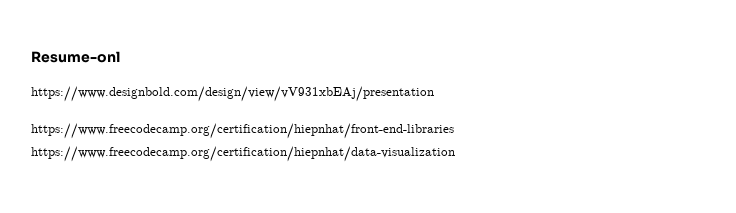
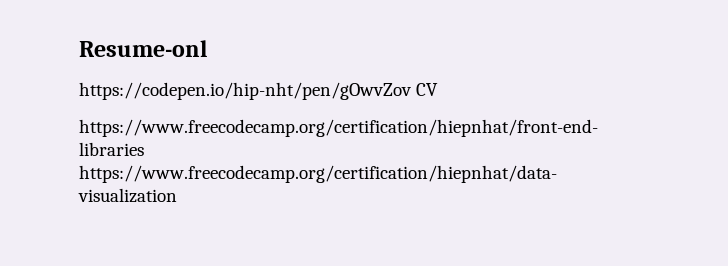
[31,86,434,102] https://www.designbold.com/design/view/vV931xbEAj/presentation -> [79,82,439,100] https://codepen.io/hip-nht/pen/gOwvZov CV

